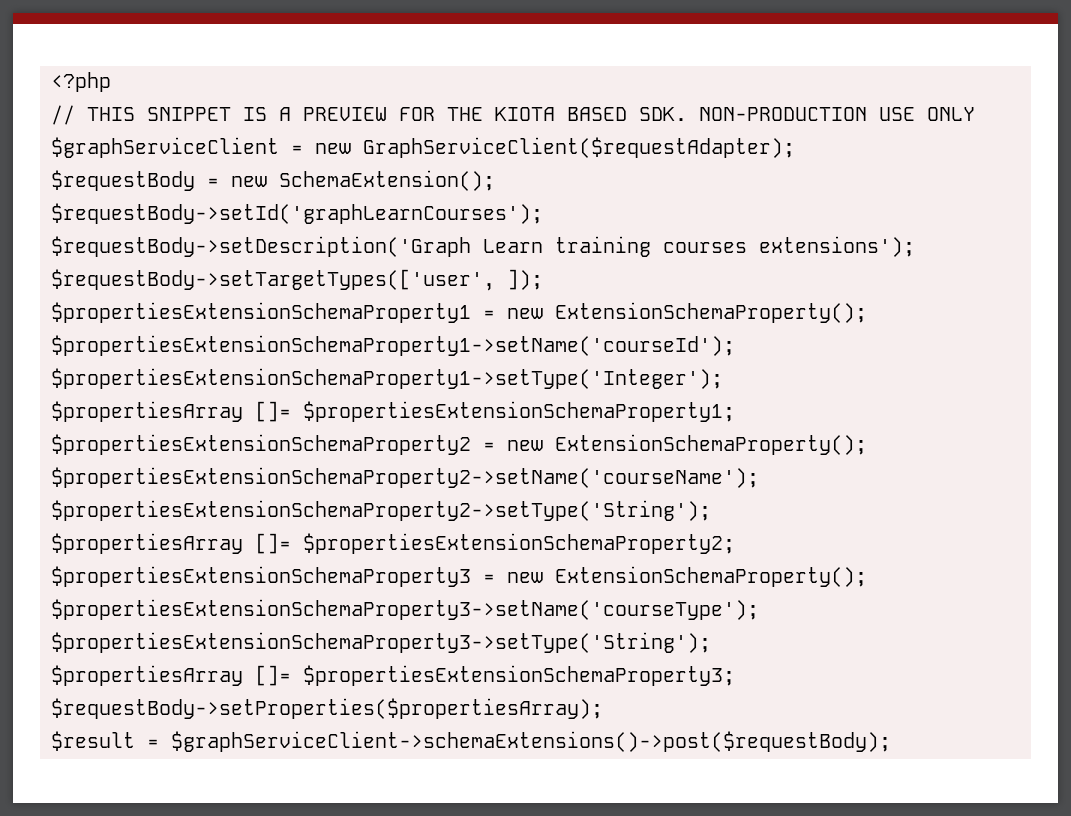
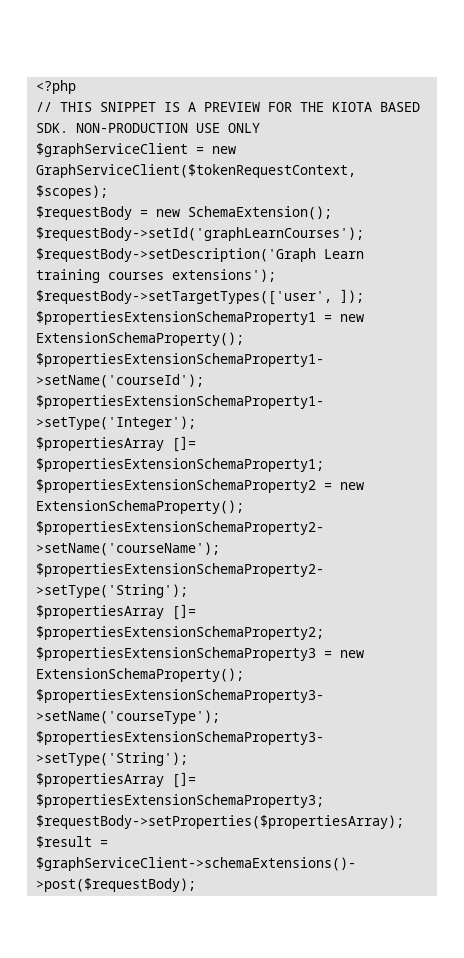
[363,137,796,158] GraphServiceClient($requestAdapter); -> [36,164,357,178] [36,185,109,199] GraphServiceClient($tokenRequestContext, $scopes);

